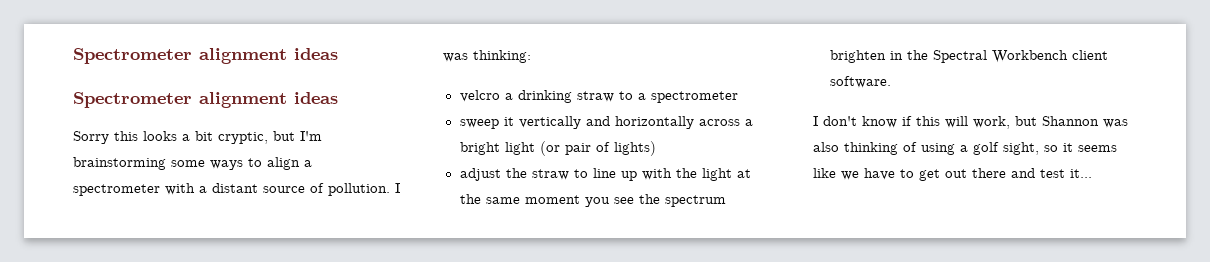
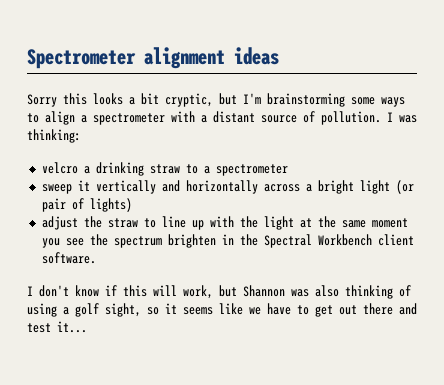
[73,48,338,64] [73,92,338,108] Spectrometer alignment ideas // Spectrometer alignment ideas -> [27,47,279,69] Spectrometer alignment ideas

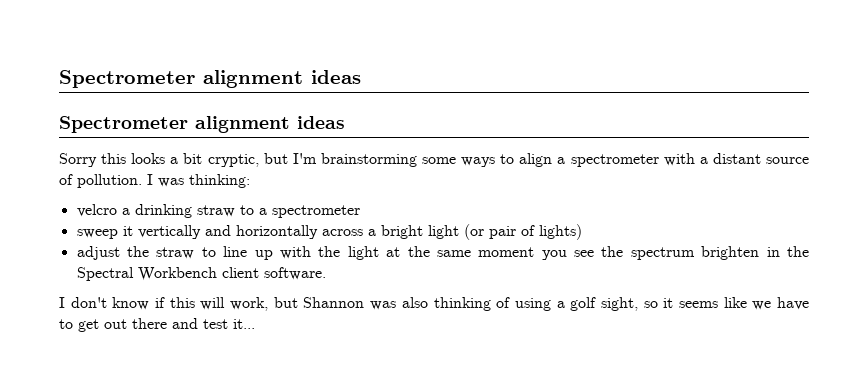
[27,47,279,69] Spectrometer alignment ideas -> [59,70,361,88] [59,116,345,133] Spectrometer alignment ideas // Spectrometer alignment ideas

